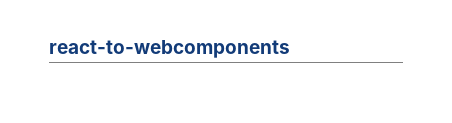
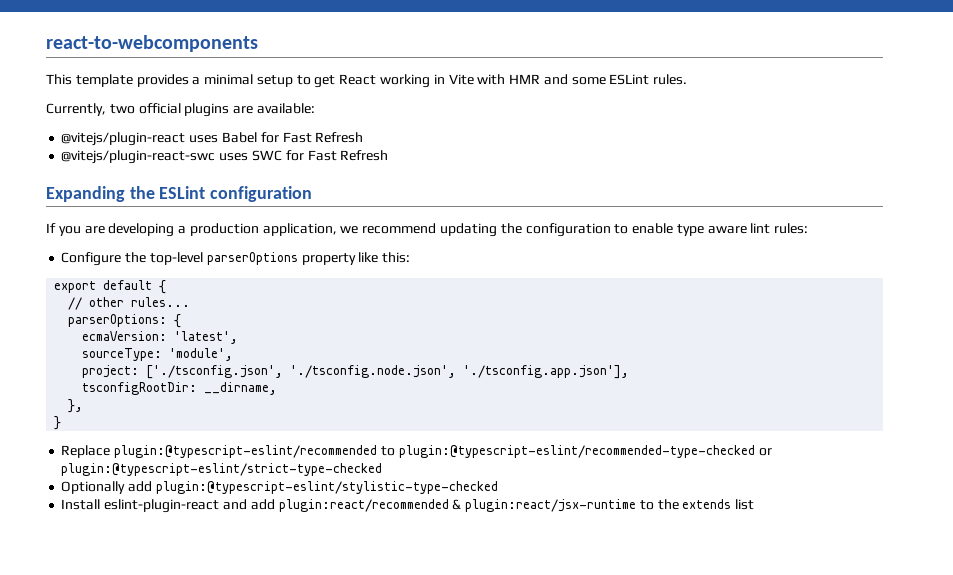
(290, 49) none -> [46,74,688,88] [46,103,315,117] [61,132,364,146] [61,150,389,164] [46,186,313,202] [46,223,809,237] [61,252,411,266] [54,280,167,294] [68,297,191,310] [68,314,182,328] [82,331,239,344] [82,348,234,361] [82,365,630,379] [82,382,278,395] [68,399,84,413] [54,416,62,430] [61,445,772,458] [61,463,383,476] [61,481,498,494] [61,499,755,513] // This template provides a minimal setup to get React working in Vite with HMR and some ESLint rules. // Currently, two official plugins are available: // @vitejs/plugin-react uses Babel for Fast Refresh // @vitejs/plugin-react-swc uses SWC for Fast Refresh // Expanding the ESLint configuration // If you are developing a production application, we recommend updating the configuration to enable type aware lint rules: // Configure the top-level parserOptions property like this: // export default { // // other rules... // parserOptions: { // ecmaVersion: 'latest', // sourceType: 'module', // project: ['./tsconfig.json', './tsconfig.node.json', './tsconfig.app.json'], // tsconfigRootDir: __dirname, // }, // } // Replace plugin:@typescript-eslint/recommended to plugin:@typescript-eslint/recommended-type-checked or plugin:@typescript-eslint/strict-type-checked // Optionally add plugin:@typescript-eslint/stylistic-type-checked // Install eslint-plugin-react and add plugin:react/recommended & plugin:react/jsx-runtime to the extends list

